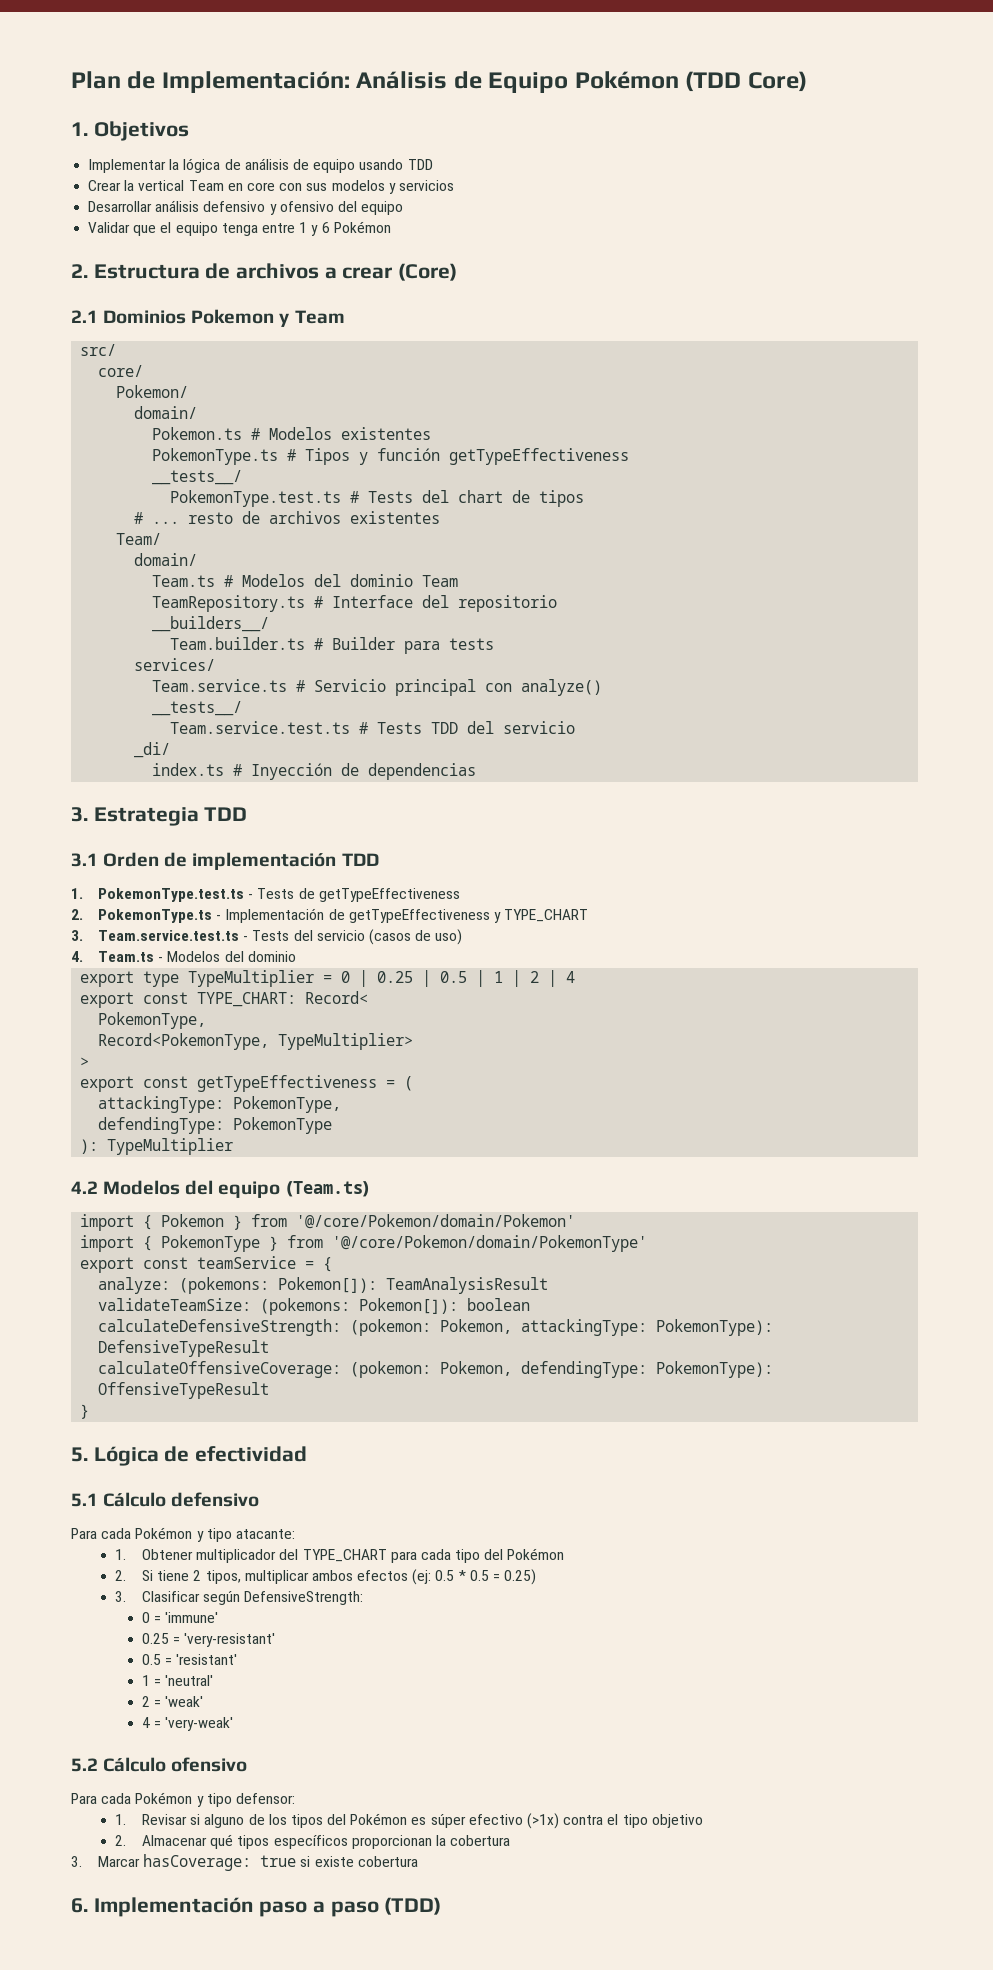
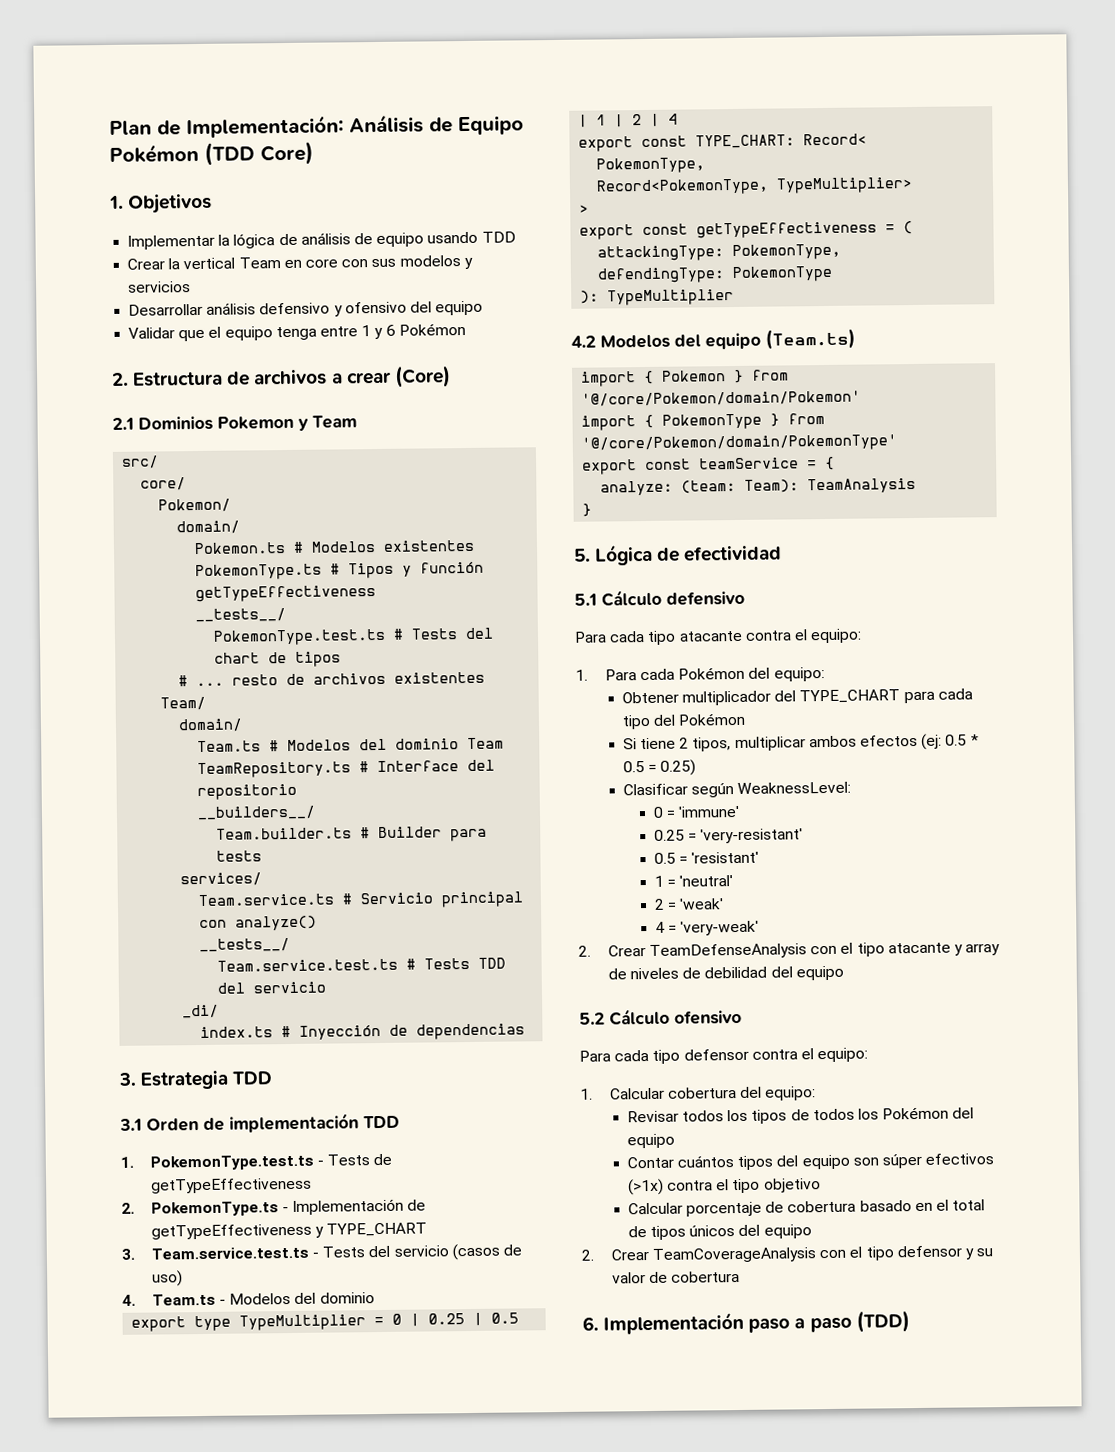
[179,1277,549,1294] [98,1298,531,1315] [98,1319,774,1336] [98,1340,270,1357] [98,1361,774,1378] [98,1382,270,1399] (pokemons: Pokemon[]): TeamAnalysisResult // validateTeamSize: (pokemons: Pokemon[]): boolean // calculateDefensiveStrength: (pokemon: Pokemon, attackingType: PokemonType): DefensiveTypeResult // calculateOffensiveCoverage: (pokemon: Pokemon, defendingType: PokemonType): OffensiveTypeResult -> [681,477,917,494] (team: Team): TeamAnalysis
[135,1527,295,1542] [115,1549,127,1560] Pokémon y tipo atacante: // 1. -> [647,628,863,645] [575,666,825,682] tipo atacante contra el equipo: // 1. Para cada Pokémon del equipo: //
[115,1570,127,1581] 2. -> (746, 719) none
[115,1591,127,1602] 3. -> (697, 767) none
[244,1591,364,1605] DefensiveStrength: -> [737,781,852,794] WeaknessLevel:
(234, 1724) none -> [578,942,1001,959] [607,965,844,981] // 2. Crear TeamDefenseAnalysis con el tipo atacante y array de niveles de debilidad del equipo
[135,1792,295,1807] [115,1813,523,1828] Pokémon y tipo defensor: // 1. Revisar si alguno de los tipos del Pokémon es súper efectivo -> [652,1047,869,1064] [580,1086,817,1101] [626,1106,975,1124] [626,1133,675,1149] [626,1153,995,1171] tipo defensor contra el equipo: // 1. Calcular cobertura del equipo: // Revisar todos los tipos de todos los Pokémon del equipo // Contar cuántos tipos del equipo son súper efectivos
[115,1834,511,1849] [71,1854,354,1871] 2. Almacenar qué tipos específicos proporcionan la cobertura // 3. Marcar hasCoverage: true si existe -> [627,1199,986,1217] [627,1224,812,1240] [581,1245,994,1263] [611,1271,669,1284] Calcular porcentaje de cobertura basado en el total de tipos únicos del equipo // 2. Crear TeamCoverageAnalysis con el tipo defensor y su valor de

